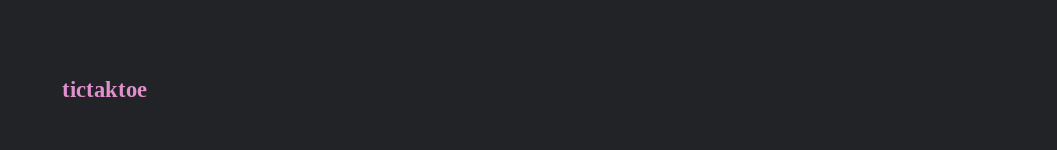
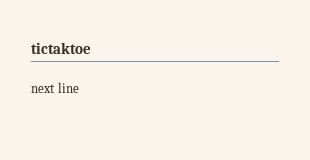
(147, 89) none -> [31,82,79,93] // next line

